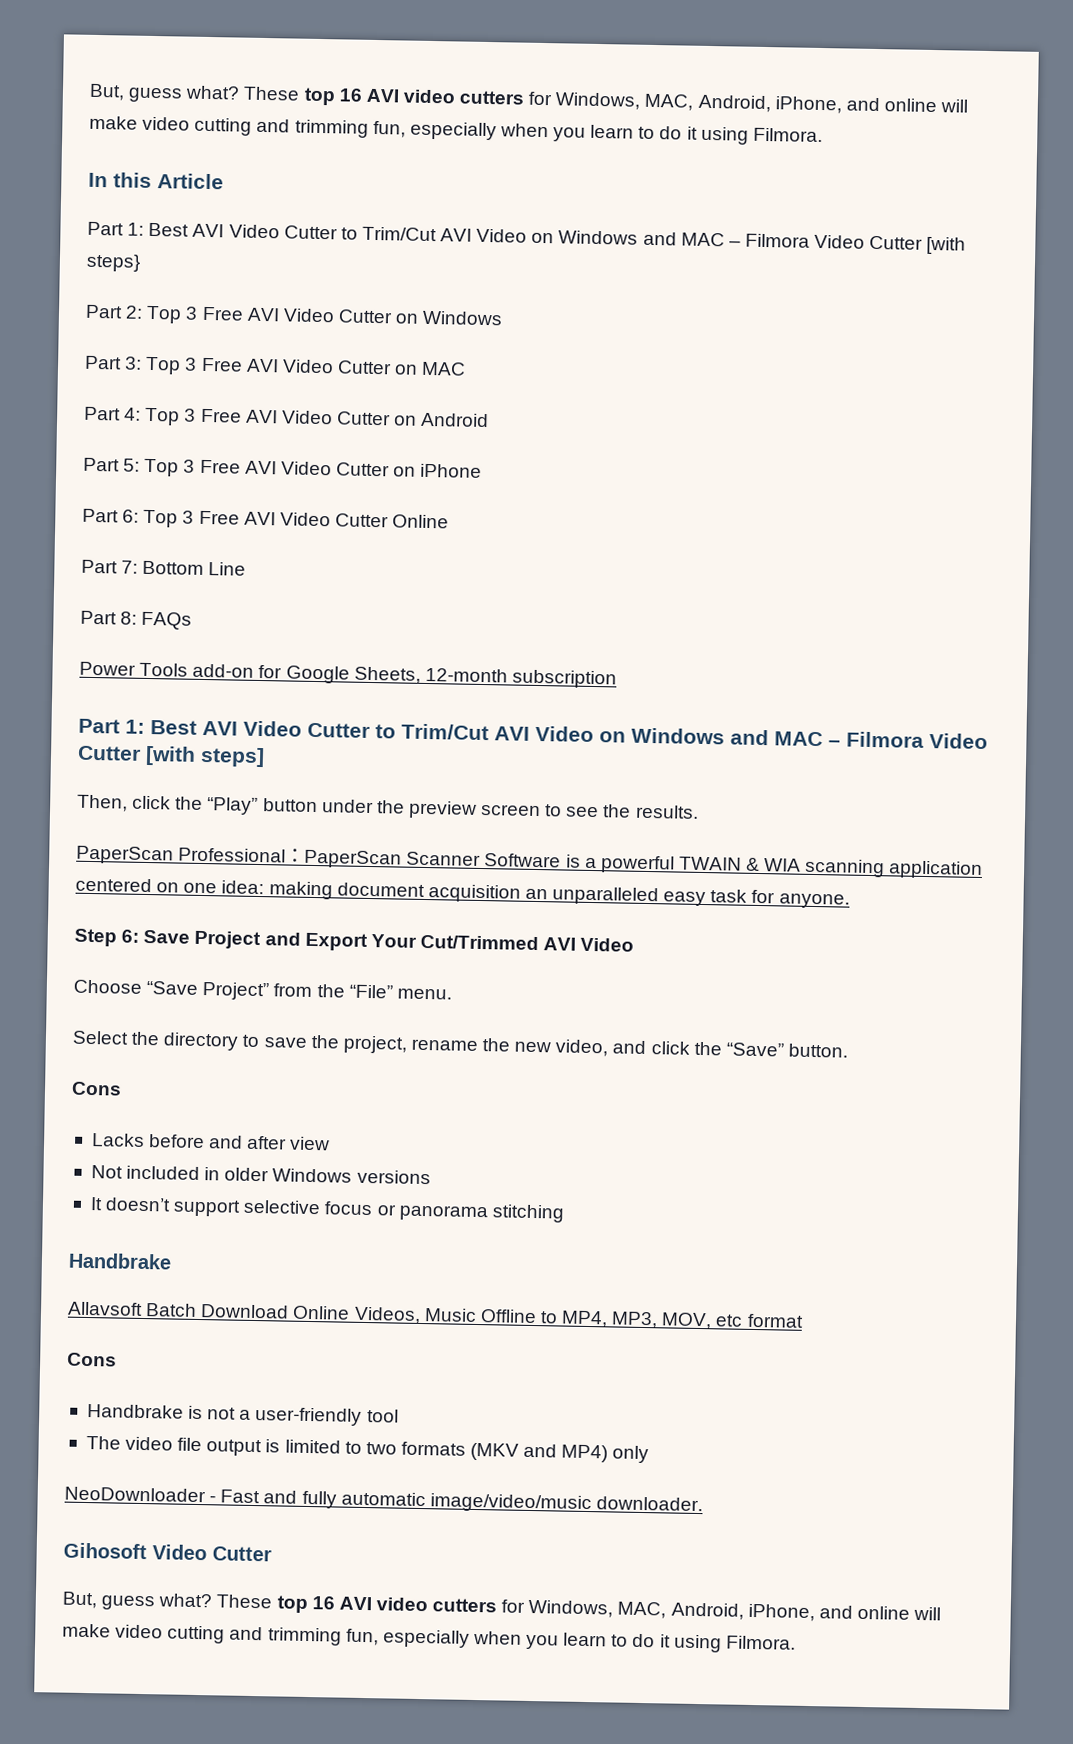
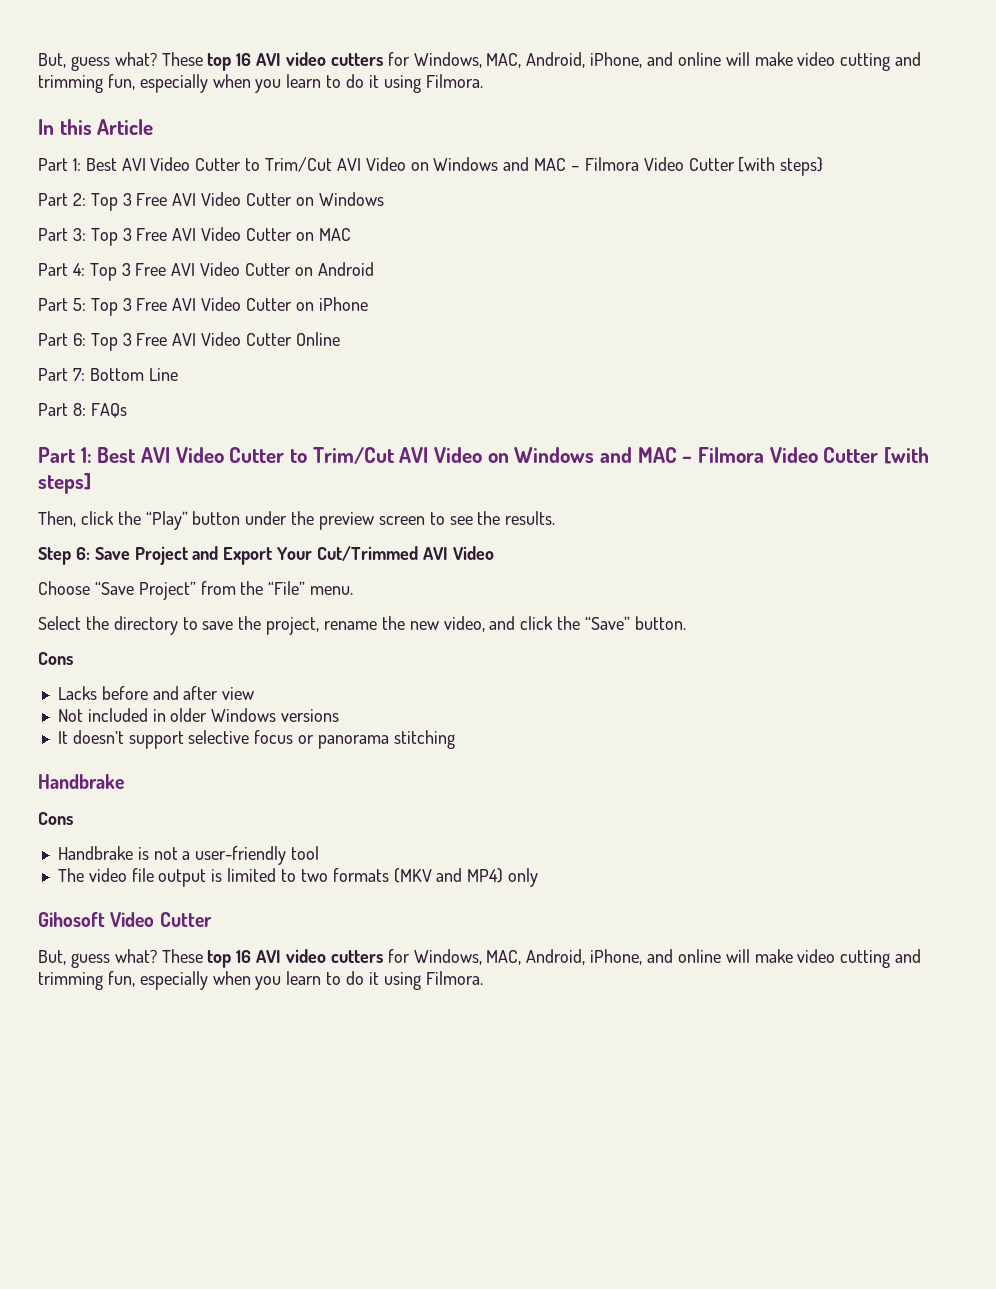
[79,661,617,689] // Power Tools add-on for Google Sheets, 12-month subscription -> (127, 410) none
[76,845,984,880] [75,877,850,909] // PaperScan Professional：PaperScan Scanner Software is a powerful TWAIN & WIA scanning application centered on one idea: making document acquisition an unparalleled easy task for anyone. -> (556, 518) none
[67,1301,804,1330] // Allavsoft Batch Download Online Videos, Music Offline to MP4, MP3, MOV, etc format -> (124, 781) none
[64,1486,703,1514] // NeoDownloader - Fast and fully automatic image/video/music downloader. -> (539, 877) none

